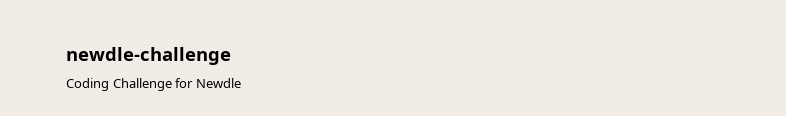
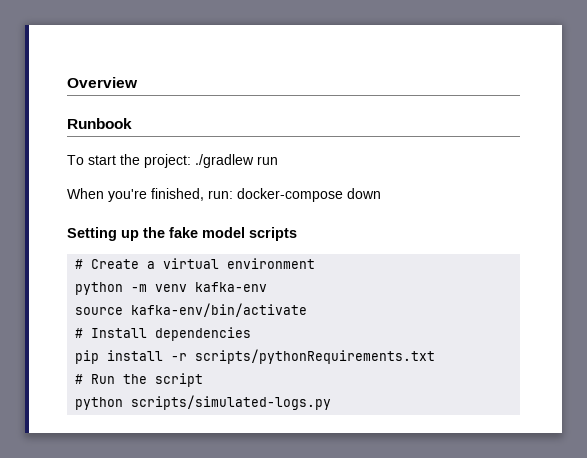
[66,47,231,65] [66,78,241,91] newdle-challenge // Coding Challenge for Newdle -> [67,77,138,88] [67,118,132,129] [67,154,278,168] [67,188,381,202] [67,227,297,241] [75,258,316,269] [75,282,268,295] [75,303,308,317] [75,327,252,341] [75,349,436,364] [75,373,204,387] [75,395,332,410] Overview // Runbook // To start the project: ./gradlew run // When you're finished, run: docker-compose down // Setting up the fake model scripts // # Create a virtual environment // python -m venv kafka-env // source kafka-env/bin/activate // # Install dependencies // pip install -r scripts/pythonRequirements.txt // # Run the script // python scripts/simulated-logs.py

